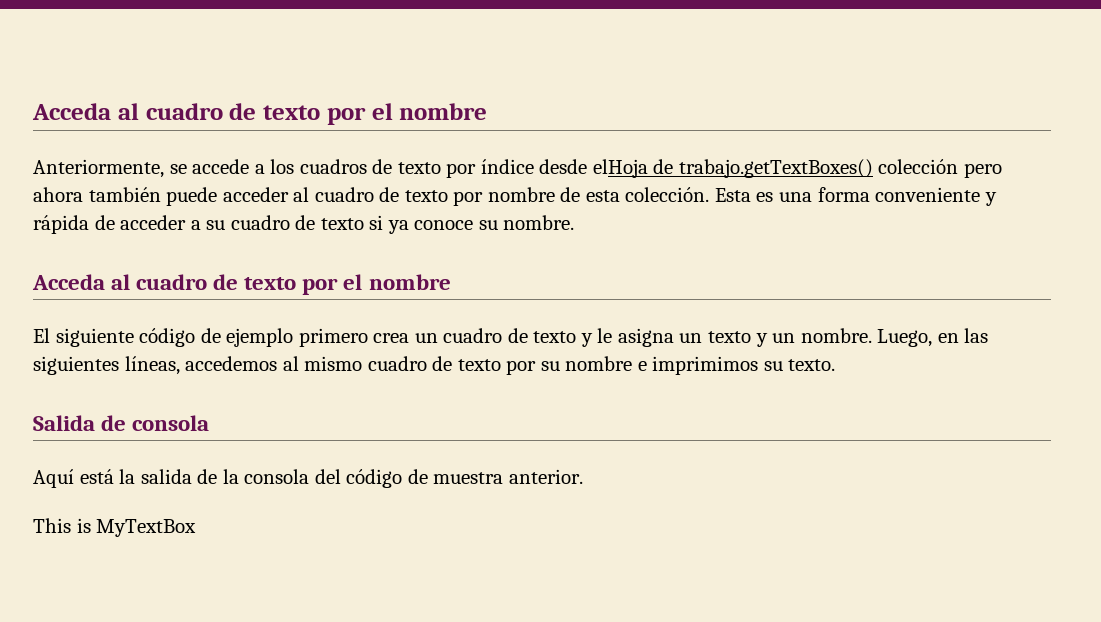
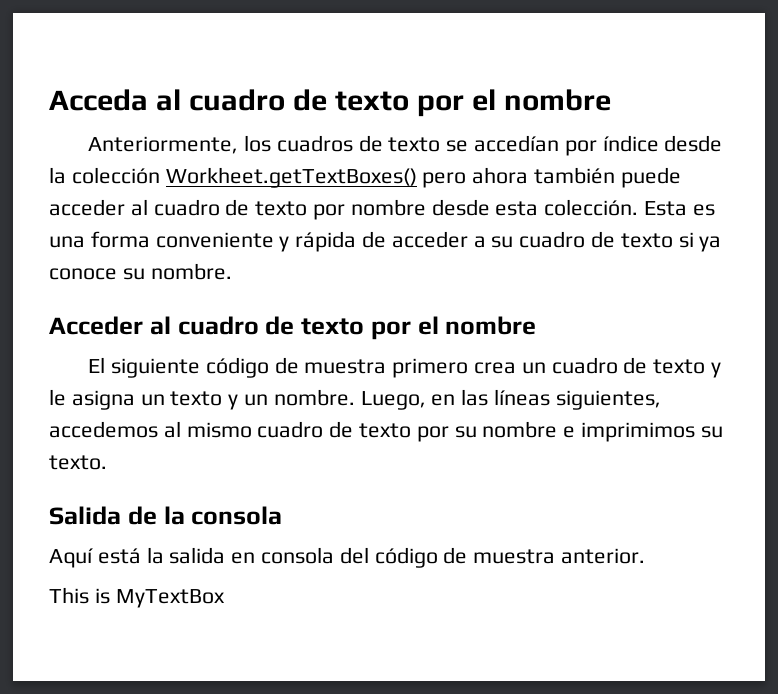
[169,159,265,174] se accede a -> (239, 145) none
(441, 168) none -> [446,135,560,152] se accedían
[592,159,959,178] elHoja de trabajo.getTextBoxes() colección -> [49,167,417,188] la colección Workheet.getTextBoxes()
[560,187,581,202] de -> [431,199,490,216] desde
[32,274,105,290] Acceda -> [49,316,143,335] Acceder
[226,328,294,347] ejemplo -> [304,359,387,374] muestra
[33,356,180,375] siguientes líneas, -> [494,389,661,410] líneas siguientes,
(127, 423) none -> [163,506,185,525] la
[197,469,239,484] de la -> [231,552,256,564] en

